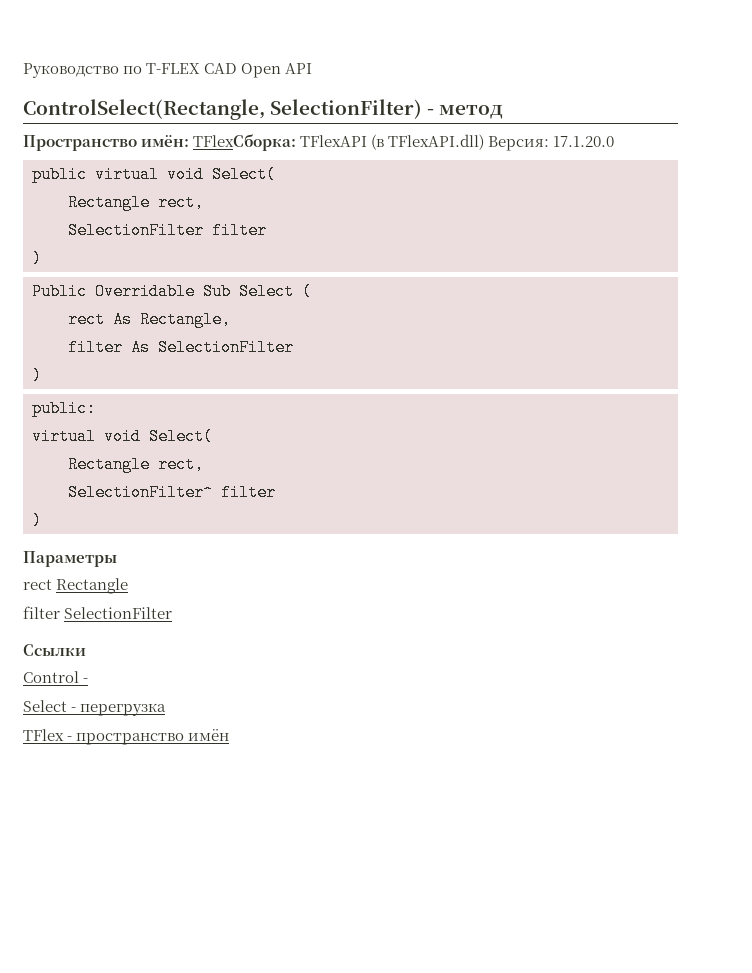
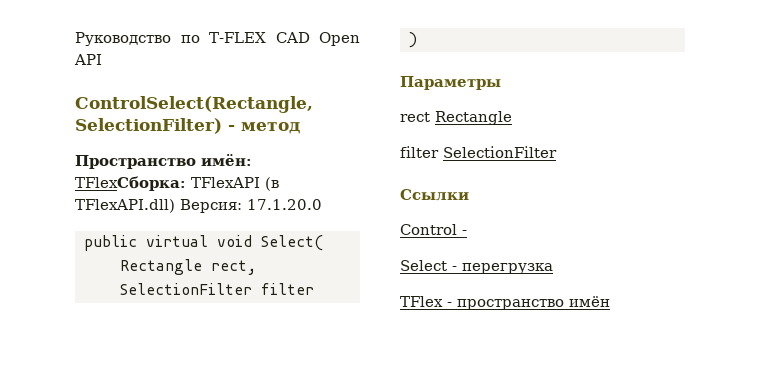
[32,283,312,300] [68,311,231,328] [68,339,294,356] [32,367,42,384] [32,400,96,417] [32,428,213,445] [68,456,204,473] [68,484,276,501] [32,512,42,529] // Public Overridable Sub Select ( // rect As Rectangle, // filter As SelectionFilter // ) // public: // virtual void Select( // Rectangle rect, // SelectionFilter^ filter // ) -> (417, 40) none

